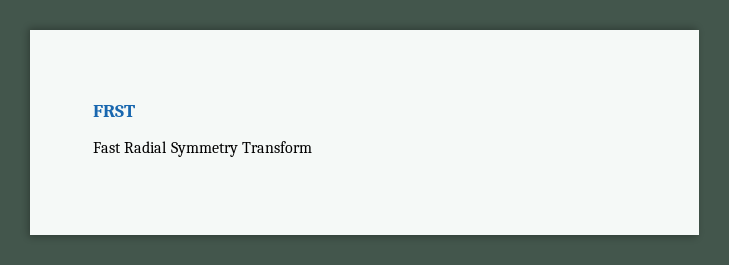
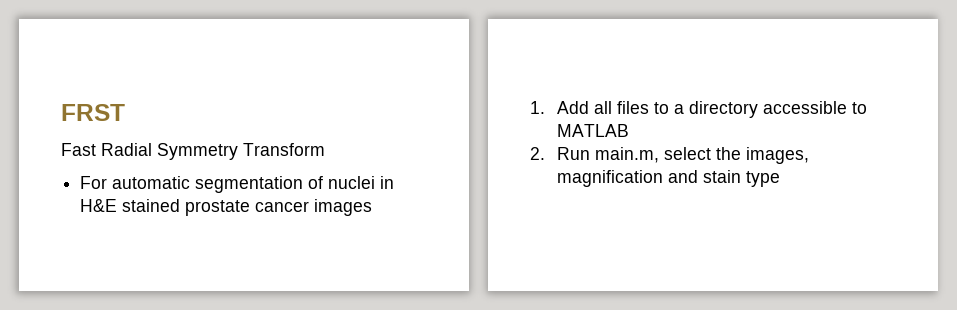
(312, 147) none -> [80,176,395,193] [80,199,373,216] [530,101,867,118] [556,124,629,137] [530,147,809,164] [556,170,780,187] // For automatic segmentation of nuclei in H&E stained prostate cancer images // 1. Add all files to a directory accessible to MATLAB // 2. Run main.m, select the images, magnification and stain type

